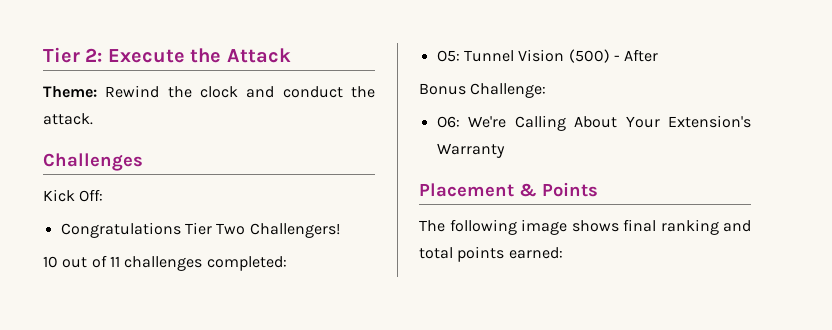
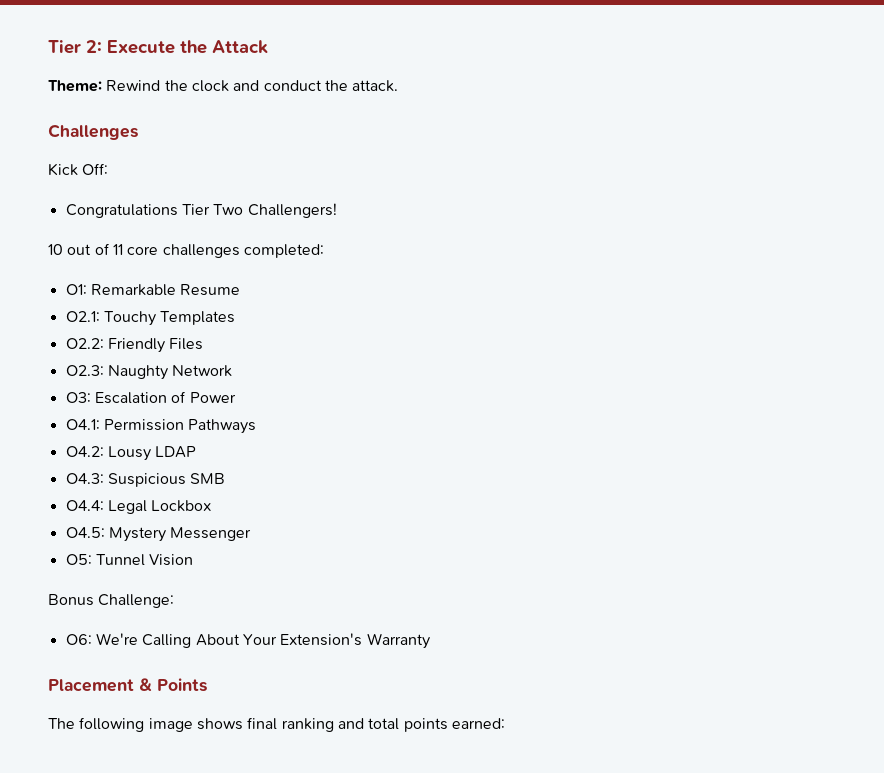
(120, 261) none -> [127,246,159,255] core
(287, 263) none -> [65,284,241,296] [65,311,236,326] [65,338,204,353] [65,365,233,380] [65,391,236,404] [65,419,257,434] [65,446,197,461] [65,473,226,487] [65,500,212,514] [65,527,252,542] // O1: Remarkable Resume // O2.1: Touchy Templates // O2.2: Friendly Files // O2.3: Naughty Network // O3: Escalation of Power // O4.1: Permission Pathways // O4.2: Lousy LDAP // O4.3: Suspicious SMB // O4.4: Legal Lockbox // O4.5: Mystery Messenger
[568,49,659,63] (500) - After -> (194, 560) none

